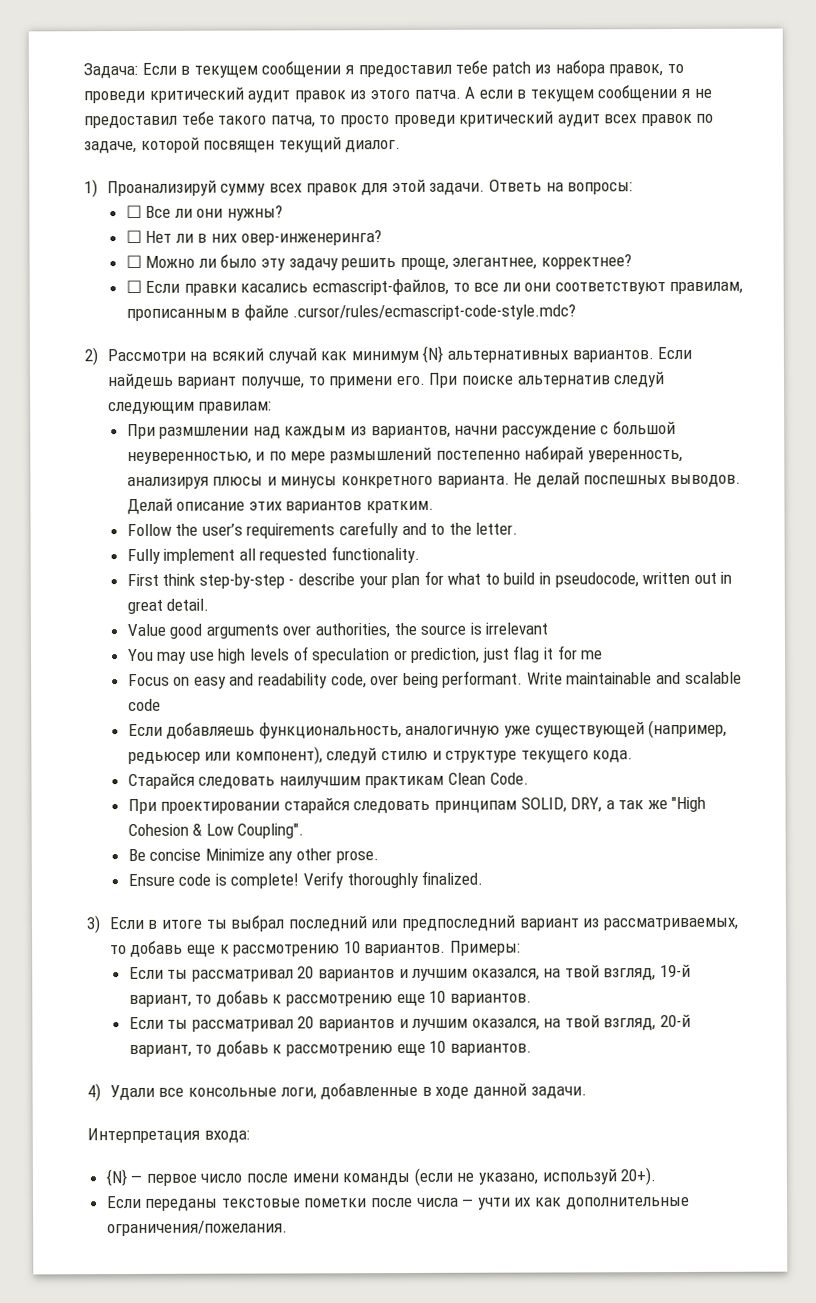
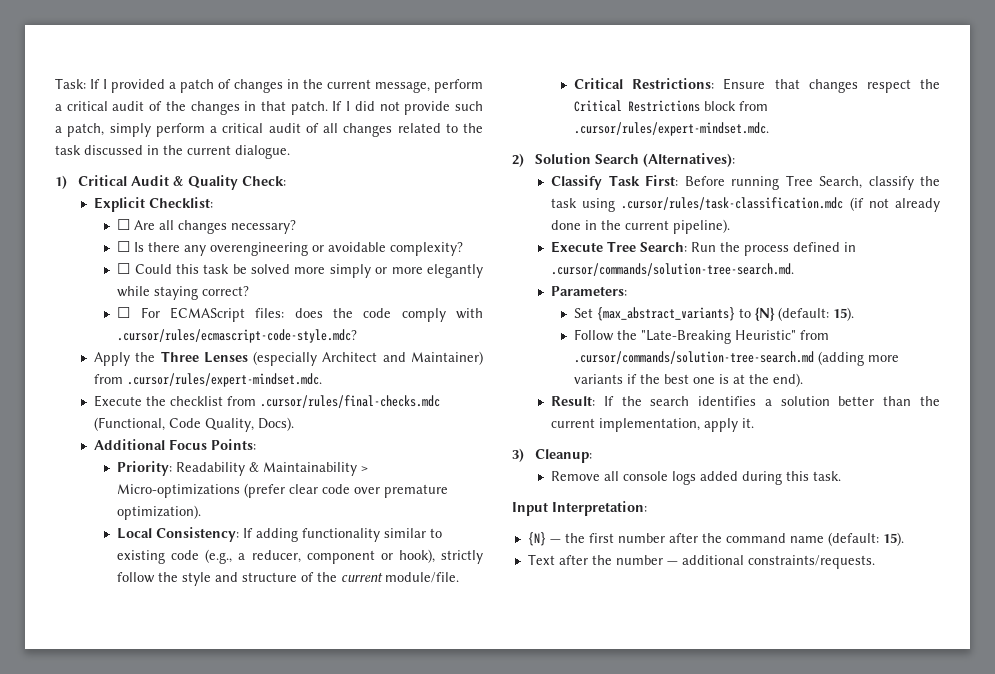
[83,60,685,79] [83,85,712,104] [84,110,715,129] [84,136,402,154] [84,178,634,198] [125,204,283,221] [125,229,382,246] [125,254,632,271] [125,278,744,296] [125,304,577,322] [84,345,693,366] [106,371,666,390] [107,401,273,415] [126,421,676,440] [126,446,683,465] [126,471,741,490] [126,497,434,515] [126,521,519,539] [126,545,420,565] [126,570,733,589] [126,598,210,615] [126,622,549,639] [126,645,604,664] [127,670,742,689] [127,698,161,712] [127,719,728,739] [127,746,634,765] [127,772,529,790] [127,796,707,815] [127,823,305,839] [127,848,379,864] [127,870,484,889] [86,914,739,934] [109,940,521,958] [128,963,692,982] [128,990,532,1008] [128,1013,692,1032] [128,1040,532,1058] [87,1082,587,1102] [87,1127,250,1144] [105,1167,657,1187] [105,1195,690,1211] [106,1220,288,1237] Задача: Если в текущем сообщении я предоставил тебе patch из набора правок, то проведи критический аудит правок из этого патча. А если в текущем сообщении я не предоставил тебе такого патча, то просто проведи критический аудит всех правок по задаче, которой посвящен текущий диалог. // 1) Проанализируй сумму всех правок для этой задачи. Ответь на вопросы: // ☐ Все ли они нужны? // ☐ Нет ли в них овер-инженеринга? // ☐ Можно ли было эту задачу решить проще, элегантнее, корректнее? // ☐ Если правки касались ecmascript-файлов, то все ли они соответствуют правилам, прописанным в файле .cursor/rules/ecmascript-code-style.mdc? // 2) Рассмотри на всякий случай как минимум {N} альтернативных вариантов. Если найдешь вариант получше, то примени его. При поиске альтернатив следуй следующим правилам: // При размшлении над каждым из вариантов, начни рассуждение с большой неуверенностью, и по мере размышлений постепенно набирай уверенность, анализируя плюсы и минусы конкретного варианта. Не делай поспешных выводов. Делай описание этих вариантов кратким. // Follow the user’s requirements carefully and to the letter. // Fully implement all requested functionality. // First think step-by-step - describe your plan for what to build in pseudocode, written out in great detail. // Value good arguments over authorities, the source is irrelevant // You may use high levels of speculation or prediction, just flag it for me // Focus on easy and readability code, over being performant. Write maintainable and scalable code // Если добавляешь функциональность, аналогичную уже существующей (например, редьюсер или компонент), следуй стилю и структуре текущего кода. // Старайся следовать наилучшим практикам Clean Code. // При проектировании старайся следовать принципам SOLID, DRY, а так же "High Cohesion & Low Coupling". // Be concise Minimize any other prose. // Ensure code is complete! Verify thoroughly finalized. // 3) Если в итоге ты выбрал последний или предпоследний вариант из рассматриваемых, то добавь еще к рассмотрению 10 вариантов. Примеры: // Если ты рассматривал 20 вариантов и лучшим оказался, на твой взгляд, 19-й вариант, то добавь к рассмотрению еще 10 вариантов. // Если ты рассматривал 20 вариантов и лучшим оказался, на твой взгляд, 20-й вариант, то добавь к рассмотрению еще 10 вариантов. // 4) Удали все консольные логи, добавленные в ходе данной задачи. // Интерпретация входа: // {N} — первое число после имени команды (если не указано, используй 20+). // Если переданы текстовые пометки после числа — учти их как дополнительные ограничения/пожелания. -> [55,78,483,93] [55,101,484,115] [55,123,483,137] [55,145,290,159] [55,175,287,190] [94,197,214,212] [117,219,297,234] [117,241,464,256] [117,263,483,278] [117,286,250,300] [117,307,483,322] [117,329,358,343] [94,351,484,366] [94,373,323,387] [94,395,441,408] [94,417,295,432] [94,439,257,450] [117,461,369,476] [117,483,449,498] [117,505,202,520] [117,527,443,542] [117,549,483,564] [117,572,460,586] [574,78,940,93] [574,100,769,112] [574,122,770,136] [512,153,736,167] [551,175,940,190] [551,197,940,212] [551,219,731,234] [551,241,857,256] [551,263,795,276] [551,286,628,296] [574,307,855,321] [574,329,830,344] [574,351,900,366] [574,373,804,387] [551,396,941,406] [551,418,755,432] [512,448,593,463] [551,471,842,485] [512,501,647,516] [527,532,904,546] [527,554,875,569] Task: If I provided a patch of changes in the current message, perform a critical audit of the changes in that patch. If I did not provide such a patch, simply perform a critical audit of all changes related to the task discussed in the current dialogue. // 1) Critical Audit & Quality Check: // Explicit Checklist: // ☐ Are all changes necessary? // ☐ Is there any overengineering or avoidable complexity? // ☐ Could this task be solved more simply or more elegantly while staying correct? // ☐ For ECMAScript files: does the code comply with .cursor/rules/ecmascript-code-style.mdc? // Apply the Three Lenses (especially Architect and Maintainer) from .cursor/rules/expert-mindset.mdc. // Execute the checklist from .cursor/rules/final-checks.mdc (Functional, Code Quality, Docs). // Additional Focus Points: // Priority: Readability & Maintainability > Micro-optimizations (prefer clear code over premature optimization). // Local Consistency: If adding functionality similar to existing code (e.g., a reducer, component or hook), strictly follow the style and structure of the current module/file. // Critical Restrictions: Ensure that changes respect the Critical Restrictions block from .cursor/rules/expert-mindset.mdc. // 2) Solution Search (Alternatives): // Classify Task First: Before running Tree Search, classify the task using .cursor/rules/task-classification.mdc (if not already done in the current pipeline). // Execute Tree Search: Run the process defined in .cursor/commands/solution-tree-search.md. // Parameters: // Set {max_abstract_variants} to {N} (default: 15). // Follow the "Late-Breaking Heuristic" from .cursor/commands/solution-tree-search.md (adding more variants if the best one is at the end). // Result: If the search identifies a solution better than the current implementation, apply it. // 3) Cleanup: // Remove all console logs added during this task. // Input Interpretation: // {N} — the first number after the command name (default: 15). // Text after the number — additional constraints/requests.

